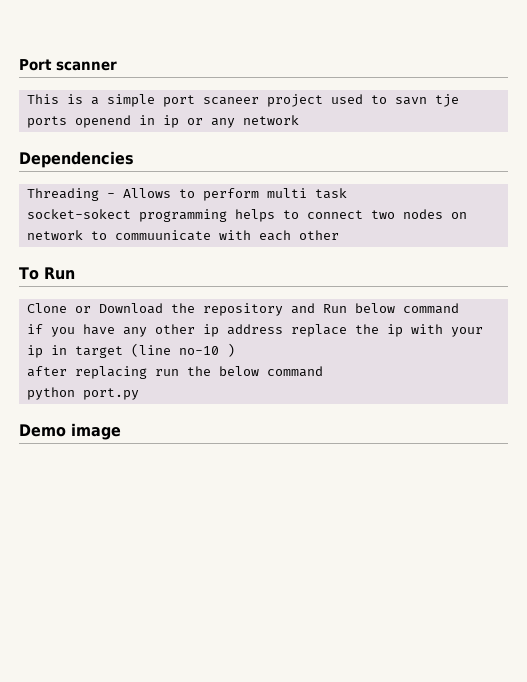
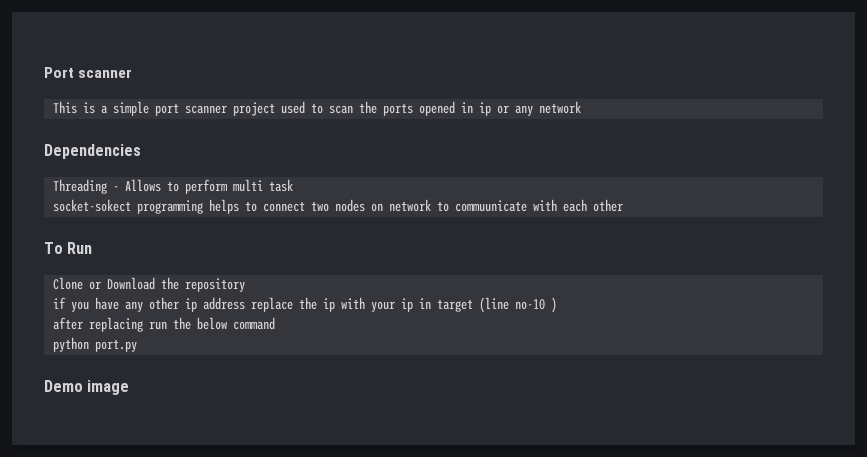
[202,97,259,105] scaneer -> [184,105,227,114] scanner
[394,94,459,107] [26,115,131,128] savn tje ports openend -> [328,101,455,116] scan the ports opened
[290,303,459,314] and Run below command -> (245, 285) none

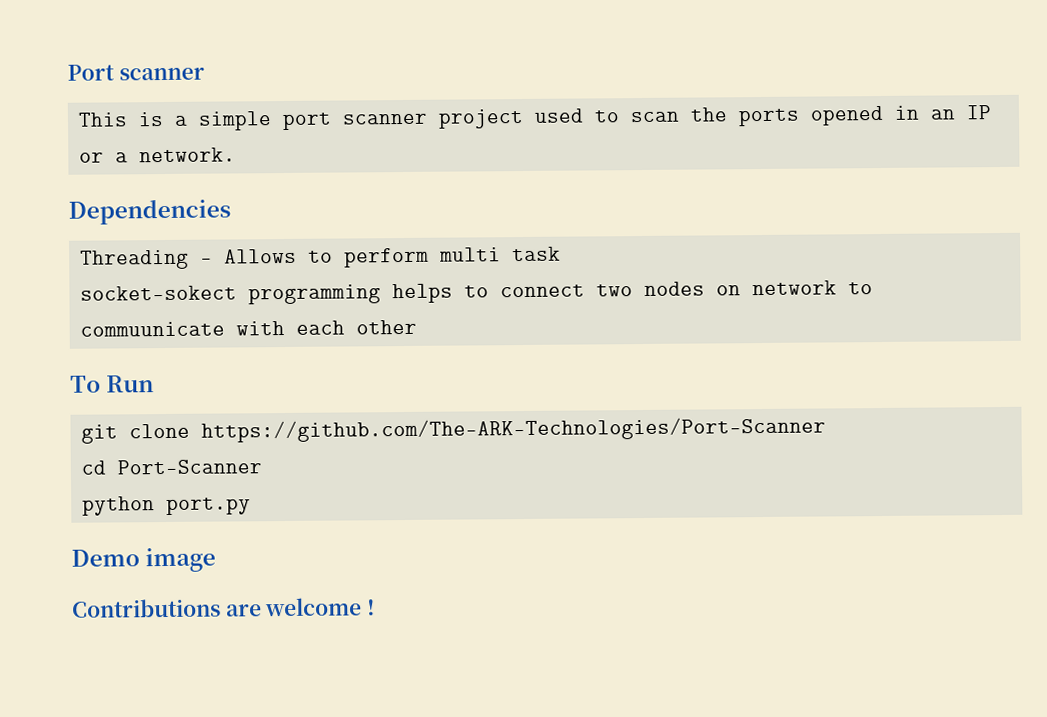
[478,101,581,116] ip or any network -> [929,105,992,120] [78,147,236,163] an IP or a network.
[52,277,245,292] [52,297,557,313] [52,317,275,332] Clone or Download the repository // if you have any other ip address replace the ip with your ip in target (line no-10 ) // after replacing run the below command -> [80,416,826,444] [80,459,262,475] git clone https://github.com/The-ARK-Technologies/Port-Scanner // cd Port-Scanner
(130, 387) none -> [72,597,376,618] // Contributions are welcome !

